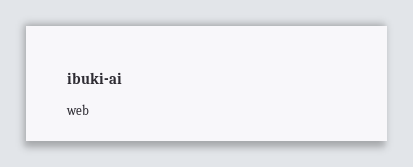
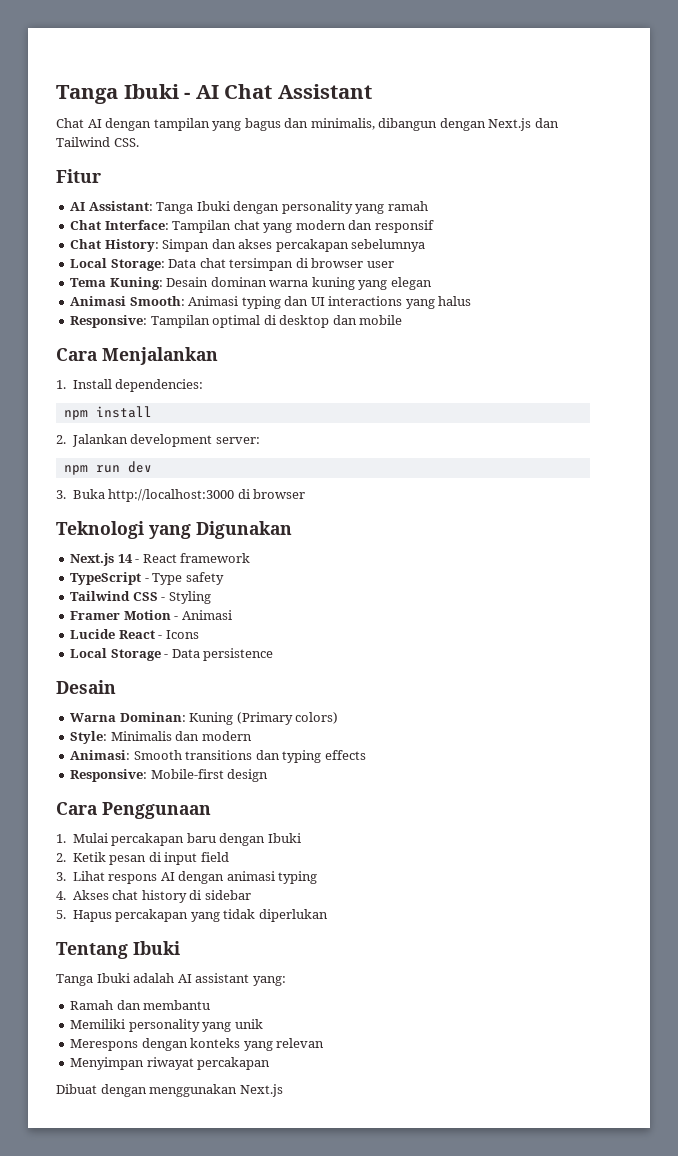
[67,72,122,84] [66,104,89,115] ibuki-ai // web -> [56,84,372,104] [56,118,559,131] [56,137,139,147] [56,169,101,183] [70,201,428,214] [70,220,434,233] [70,239,426,252] [70,258,394,271] [70,277,432,290] [70,296,472,309] [70,315,403,328] [56,347,218,365] [56,379,204,392] [63,406,152,420] [56,434,260,447] [63,461,152,475] [56,489,306,502] [56,521,292,539] [70,553,251,566] [70,572,224,585] [70,591,211,604] [70,610,232,620] [70,629,199,639] [70,648,274,661] [56,680,116,694] [70,712,339,725] [70,731,252,744] [70,750,366,763] [70,769,269,782] [56,802,211,819] [56,833,301,846] [56,852,229,865] [56,871,318,884] [56,890,251,903] [56,909,328,922] [56,941,180,959] [56,973,286,986] [70,1000,211,1010] [70,1019,263,1032] [70,1038,325,1051] [70,1057,271,1070] [56,1084,283,1097] Tanga Ibuki - AI Chat Assistant // Chat AI dengan tampilan yang bagus dan minimalis, dibangun dengan Next.js dan Tailwind CSS. // Fitur // AI Assistant: Tanga Ibuki dengan personality yang ramah // Chat Interface: Tampilan chat yang modern dan responsif // Chat History: Simpan dan akses percakapan sebelumnya // Local Storage: Data chat tersimpan di browser user // Tema Kuning: Desain dominan warna kuning yang elegan // Animasi Smooth: Animasi typing dan UI interactions yang halus // Responsive: Tampilan optimal di desktop dan mobile // Cara Menjalankan // 1. Install dependencies: // npm install // 2. Jalankan development server: // npm run dev // 3. Buka http://localhost:3000 di browser // Teknologi yang Digunakan // Next.js 14 - React framework // TypeScript - Type safety // Tailwind CSS - Styling // Framer Motion - Animasi // Lucide React - Icons // Local Storage - Data persistence // Desain // Warna Dominan: Kuning (Primary colors) // Style: Minimalis dan modern // Animasi: Smooth transitions dan typing effects // Responsive: Mobile-first design // Cara Penggunaan // 1. Mulai percakapan baru dengan Ibuki // 2. Ketik pesan di input field // 3. Lihat respons AI dengan animasi typing // 4. Akses chat history di sidebar // 5. Hapus percakapan yang tidak diperlukan // Tentang Ibuki // Tanga Ibuki adalah AI assistant yang: // Ramah dan membantu // Memiliki personality yang unik // Merespons dengan konteks yang relevan // Menyimpan riwayat percakapan // Dibuat dengan menggunakan Next.js

